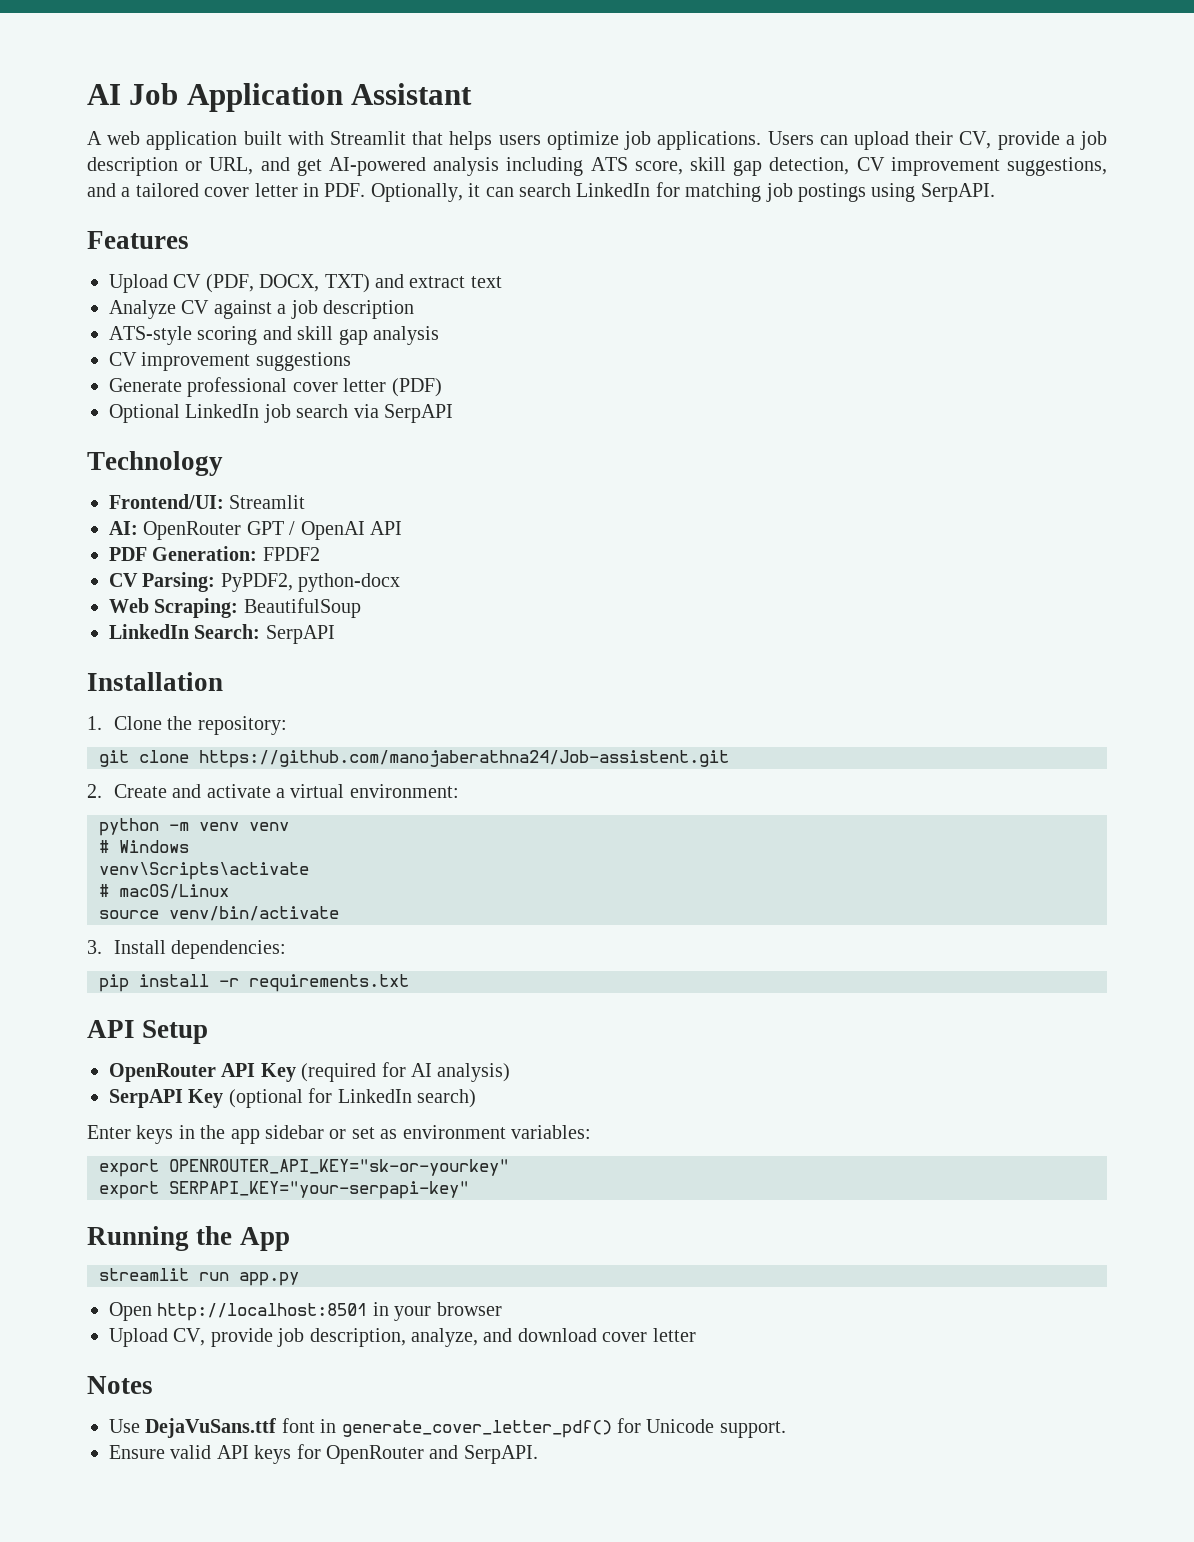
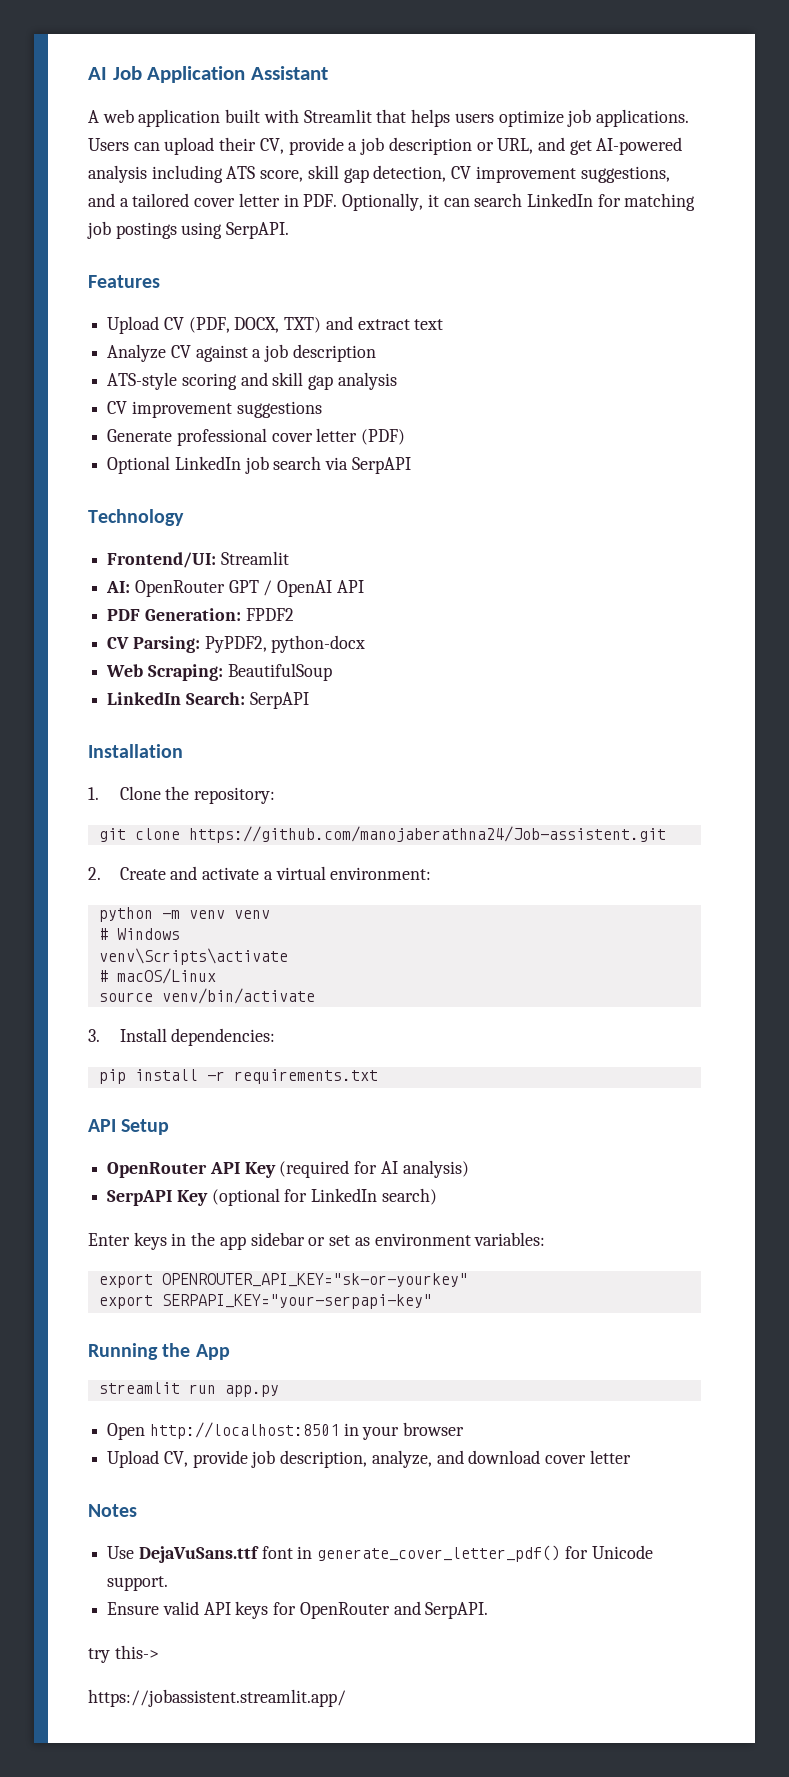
(538, 1454) none -> [88,1645,159,1663] [88,1689,346,1707] // try this-> // https://jobassistent.streamlit.app/

